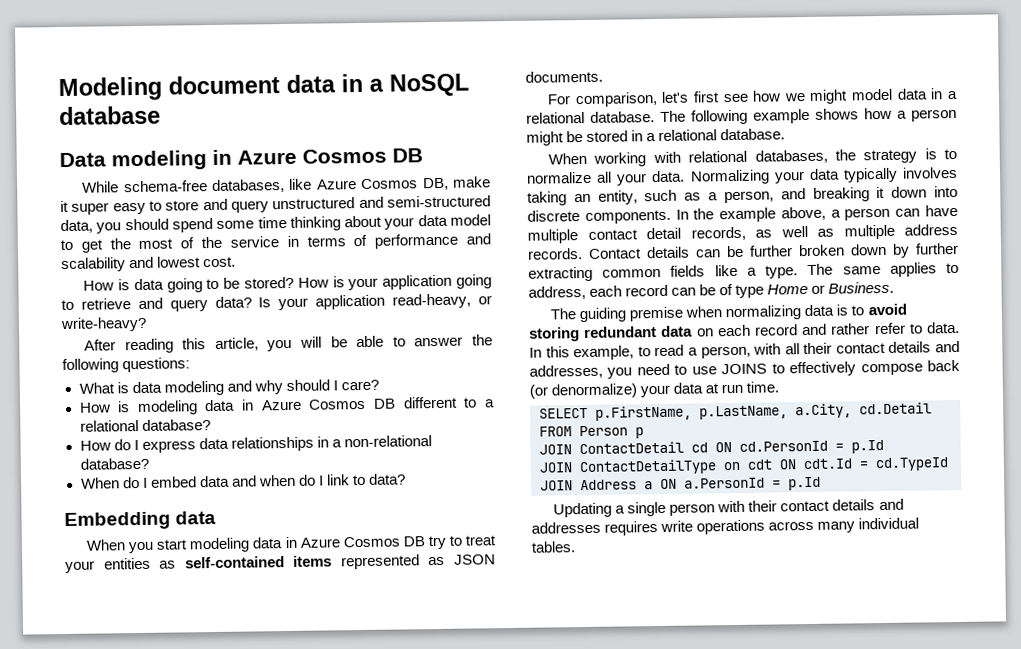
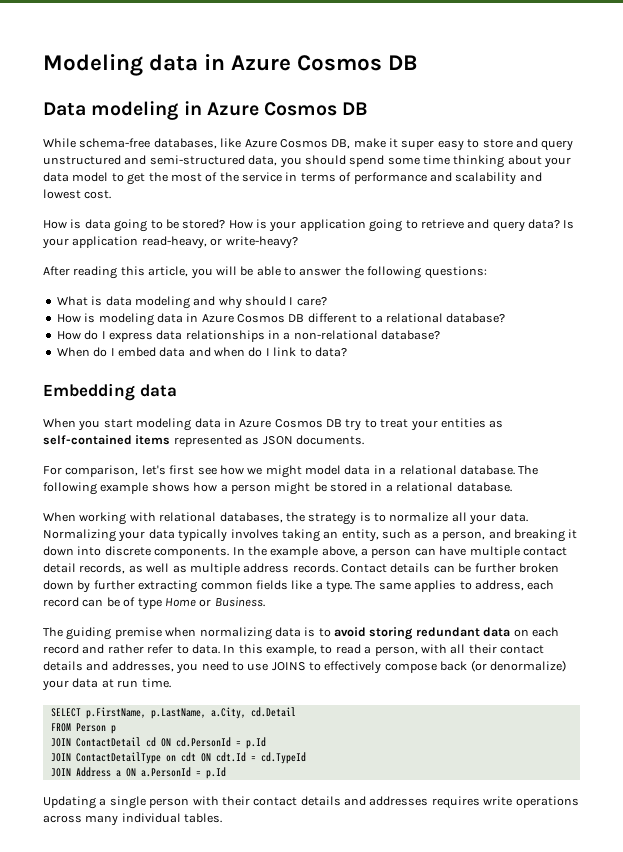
[168,73,469,97] [59,105,161,126] document data in a NoSQL database -> [149,54,419,71] data in Azure Cosmos DB

